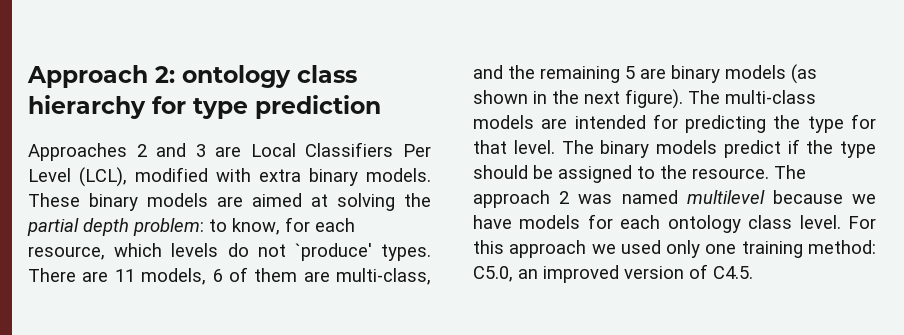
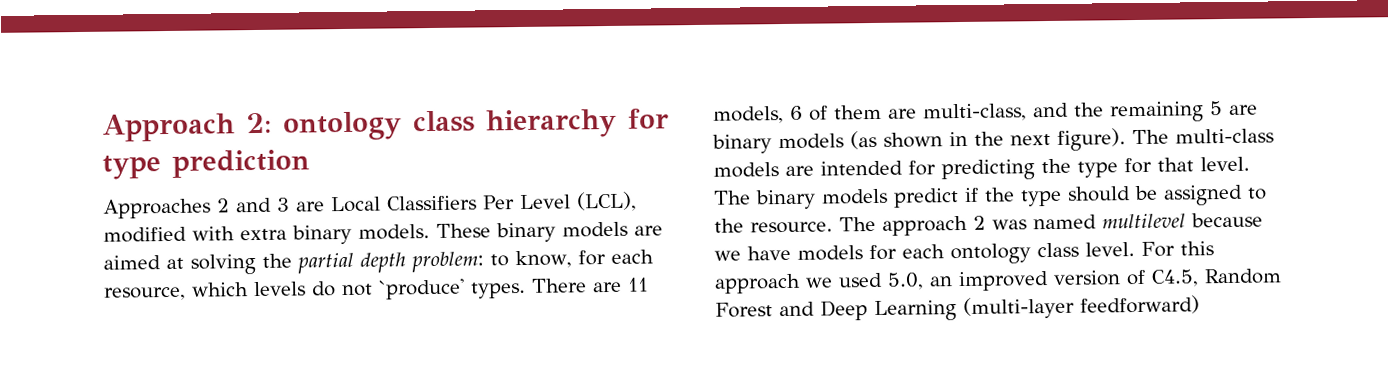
[666,240,876,258] [473,264,753,283] only one training method: C5.0, an improved version of C4.5. -> [887,268,1282,292] [715,295,1200,321] 5.0, an improved version of C4.5, Random Forest and Deep Learning (multi-layer feedforward)

